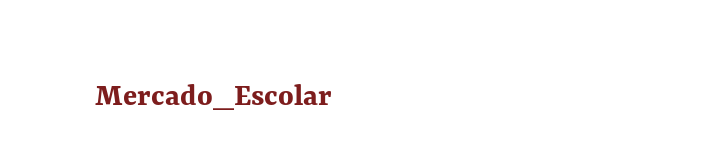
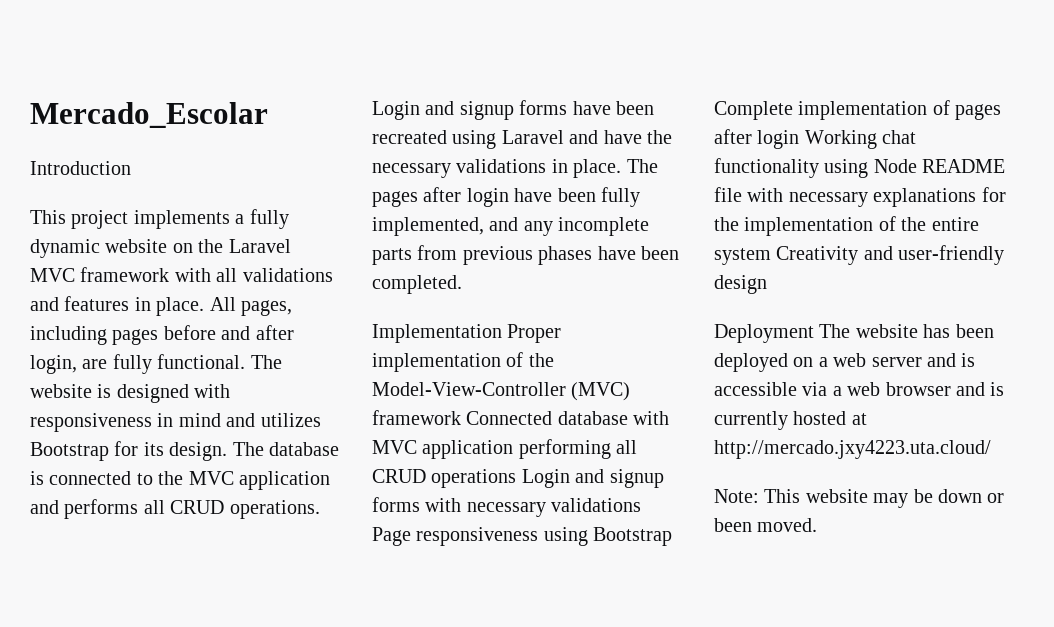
(332, 97) none -> [30,161,131,175] [30,209,289,229] [30,239,291,258] [30,267,333,282] [30,296,292,316] [30,325,294,345] [30,354,282,374] [30,384,231,403] [30,413,321,432] [30,441,339,461] [30,471,330,490] [30,499,320,519] [372,100,654,120] [372,130,672,149] [372,159,658,178] [372,187,640,207] [372,217,650,236] [372,245,679,265] [372,275,462,294] [372,324,562,343] [372,352,554,372] [372,382,631,401] [372,410,670,425] [372,439,638,459] [372,469,664,488] [372,497,642,517] [372,527,673,546] [714,100,1002,120] [714,129,917,149] [714,158,1006,178] [714,187,1006,207] [714,216,979,236] [714,245,1005,265] [714,275,767,294] [714,324,994,343] [714,353,976,372] [714,382,1005,396] [714,411,867,430] [714,440,991,459] [714,489,1005,508] [714,518,818,532] // Introduction // This project implements a fully dynamic website on the Laravel MVC framework with all validations and features in place. All pages, including pages before and after login, are fully functional. The website is designed with responsiveness in mind and utilizes Bootstrap for its design. The database is connected to the MVC application and performs all CRUD operations. Login and signup forms have been recreated using Laravel and have the necessary validations in place. The pages after login have been fully implemented, and any incomplete parts from previous phases have been completed. // Implementation Proper implementation of the Model-View-Controller (MVC) framework Connected database with MVC application performing all CRUD operations Login and signup forms with necessary validations Page responsiveness using Bootstrap Complete implementation of pages after login Working chat functionality using Node README file with necessary explanations for the implementation of the entire system Creativity and user-friendly design // Deployment The website has been deployed on a web server and is accessible via a web browser and is currently hosted at http://mercado.jxy4223.uta.cloud/ // Note: This website may be down or been moved.

